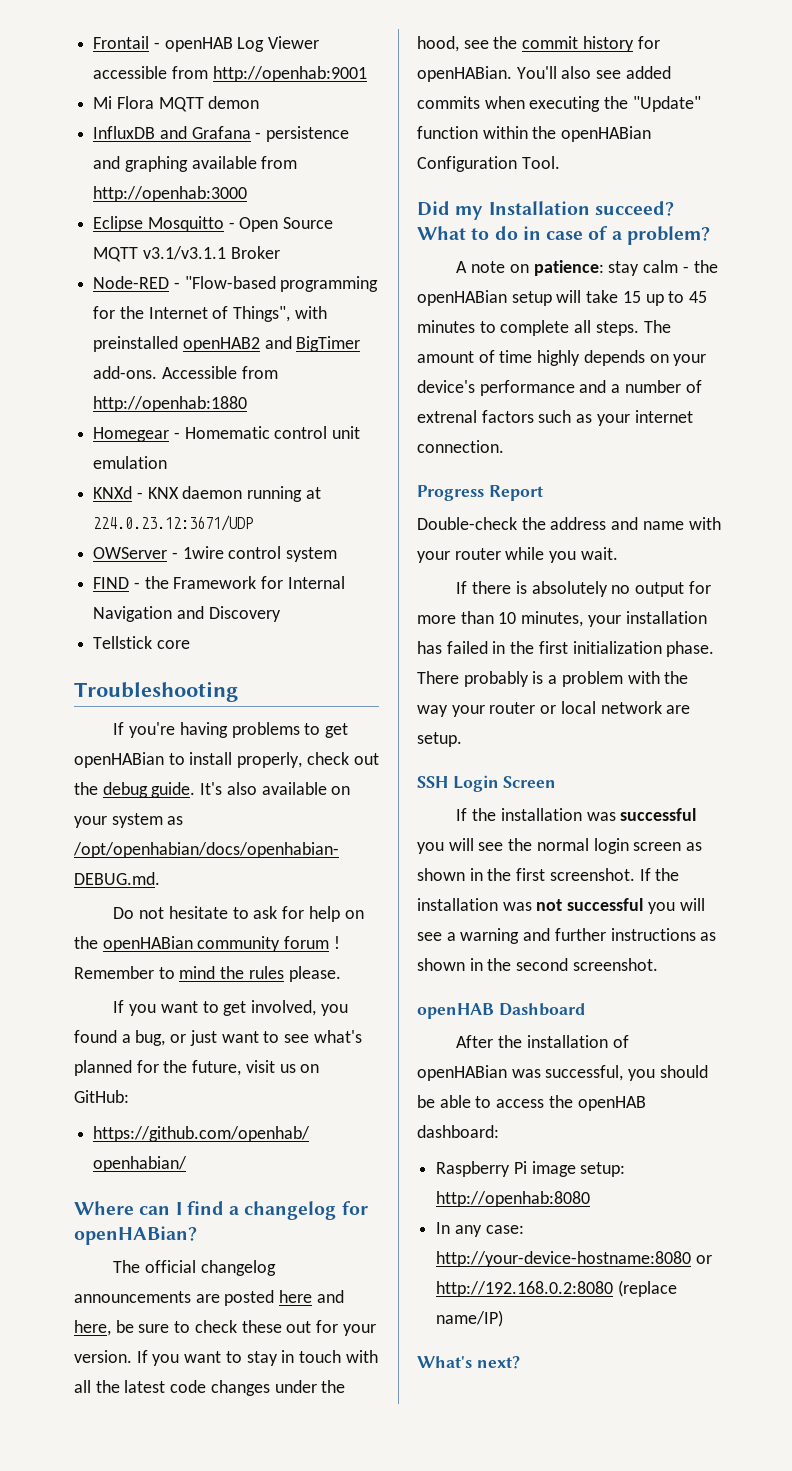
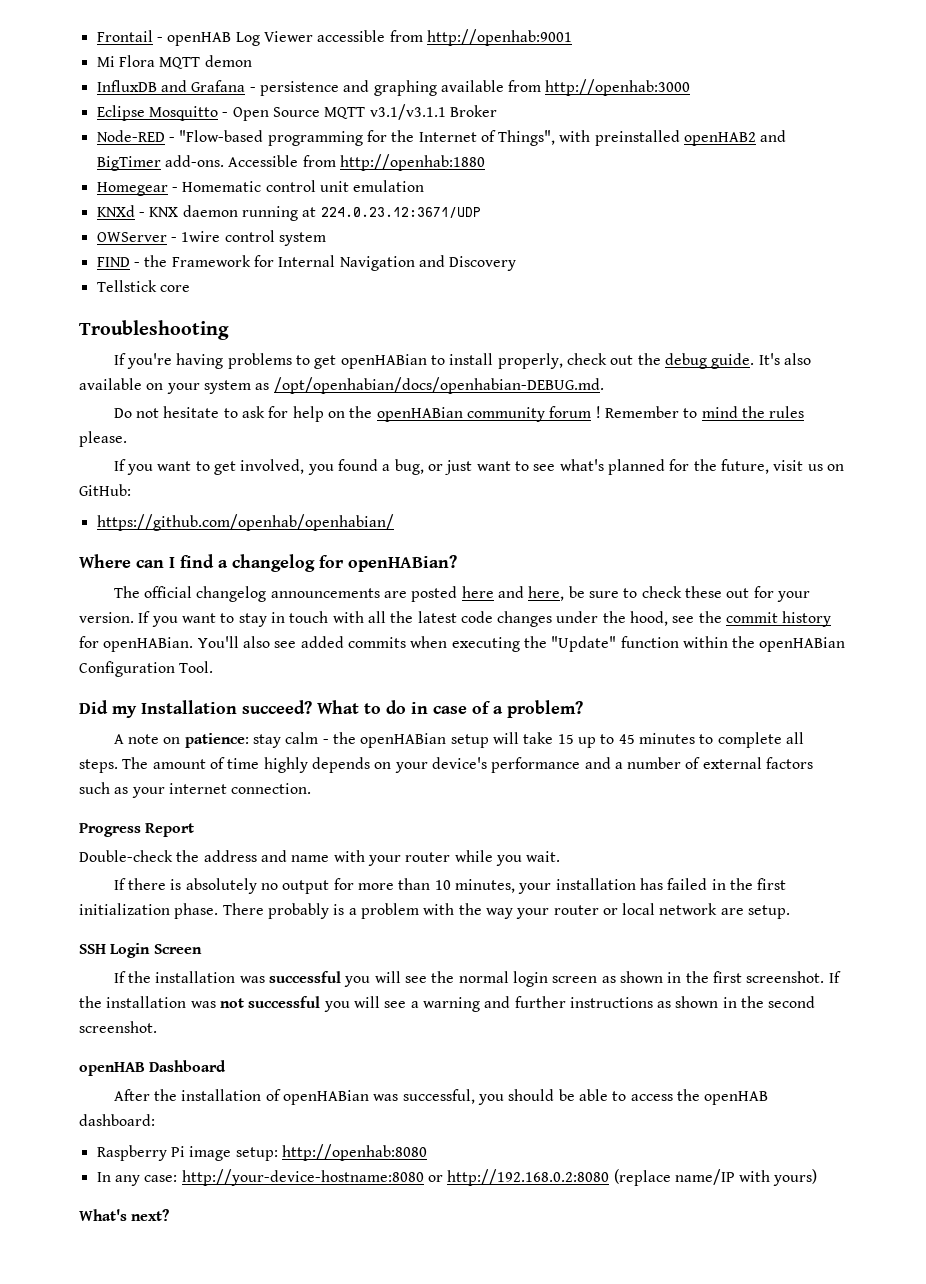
[417,410,477,423] extrenal -> [702,757,762,769] external
[436,1310,504,1327] name/IP) -> [674,1169,818,1186] name/IP with yours)

